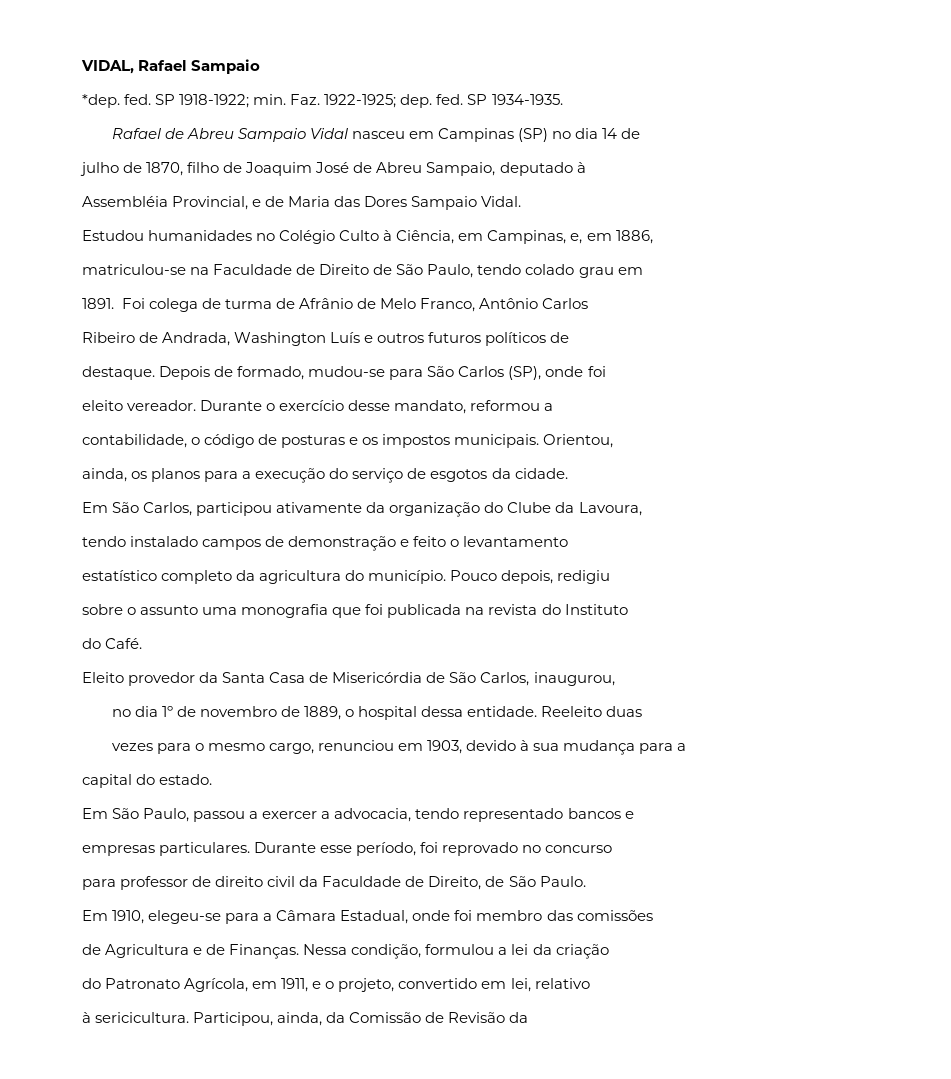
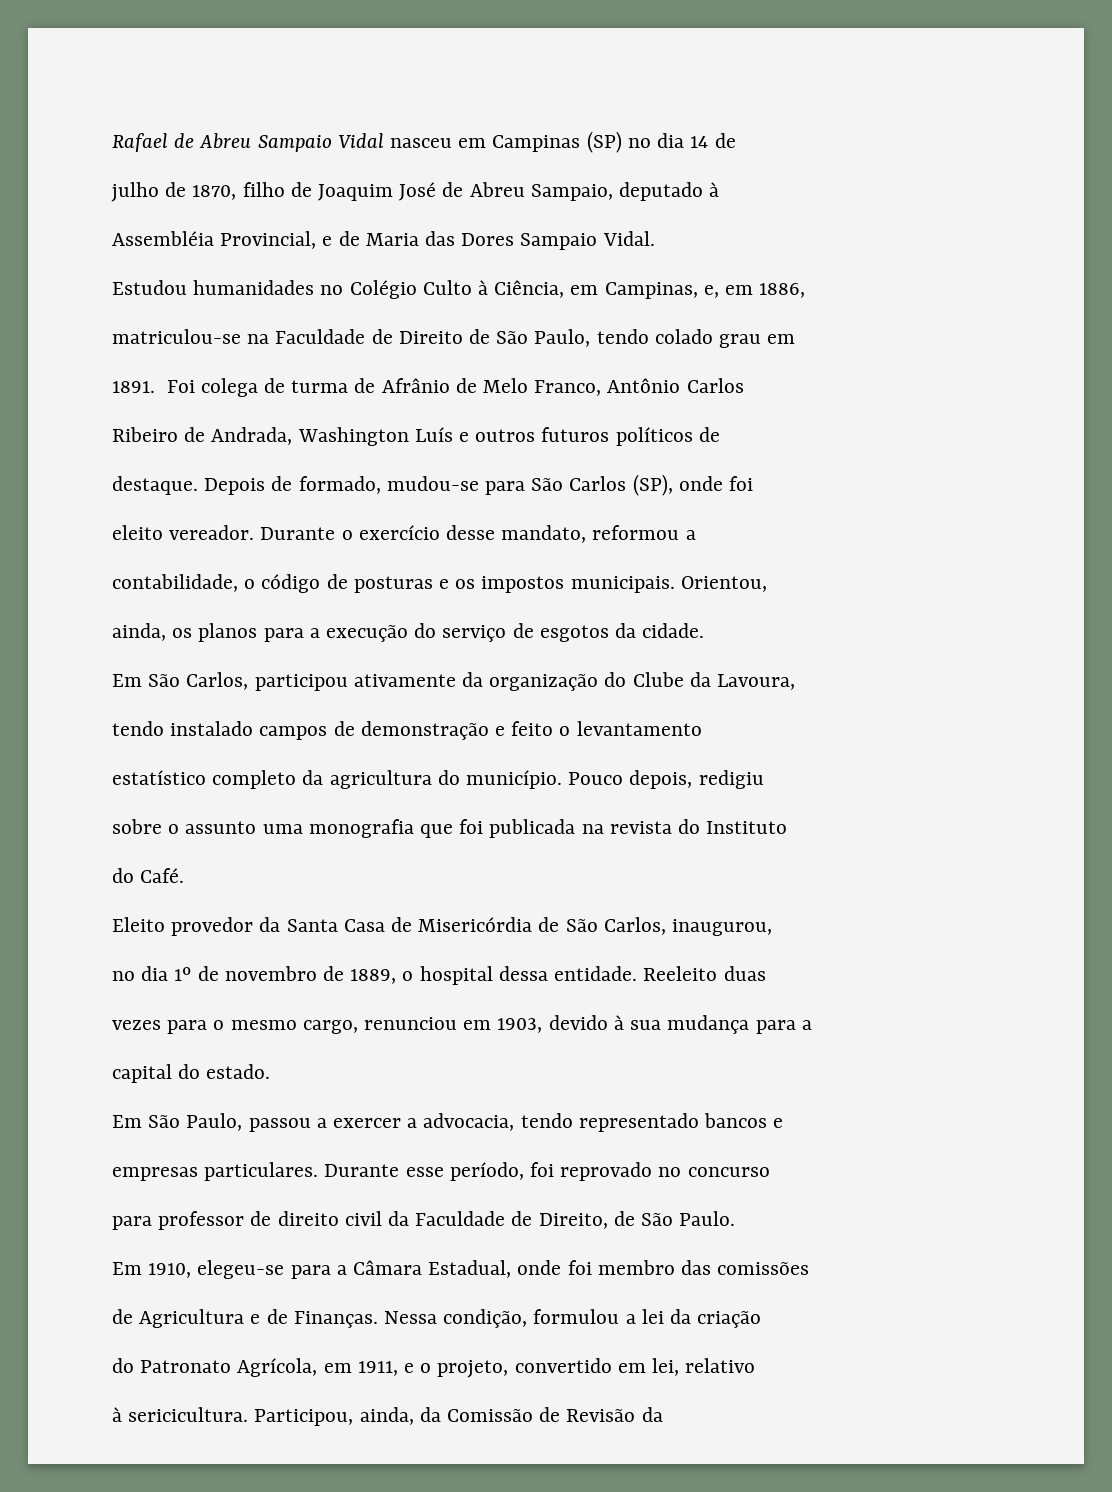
[81,59,261,74] [82,94,563,108] VIDAL, Rafael Sampaio // *dep. fed. SP 1918-1922; min. Faz. 1922-1925; dep. fed. SP 1934-1935. // -> (112, 142) none

